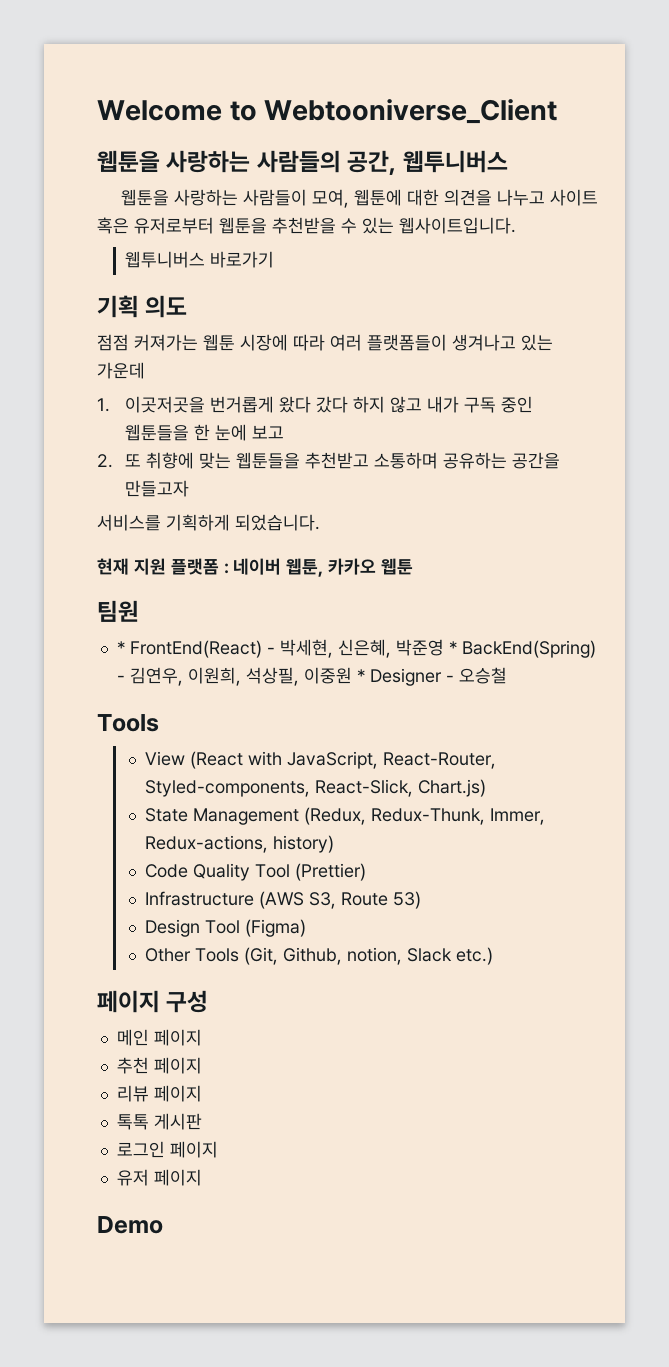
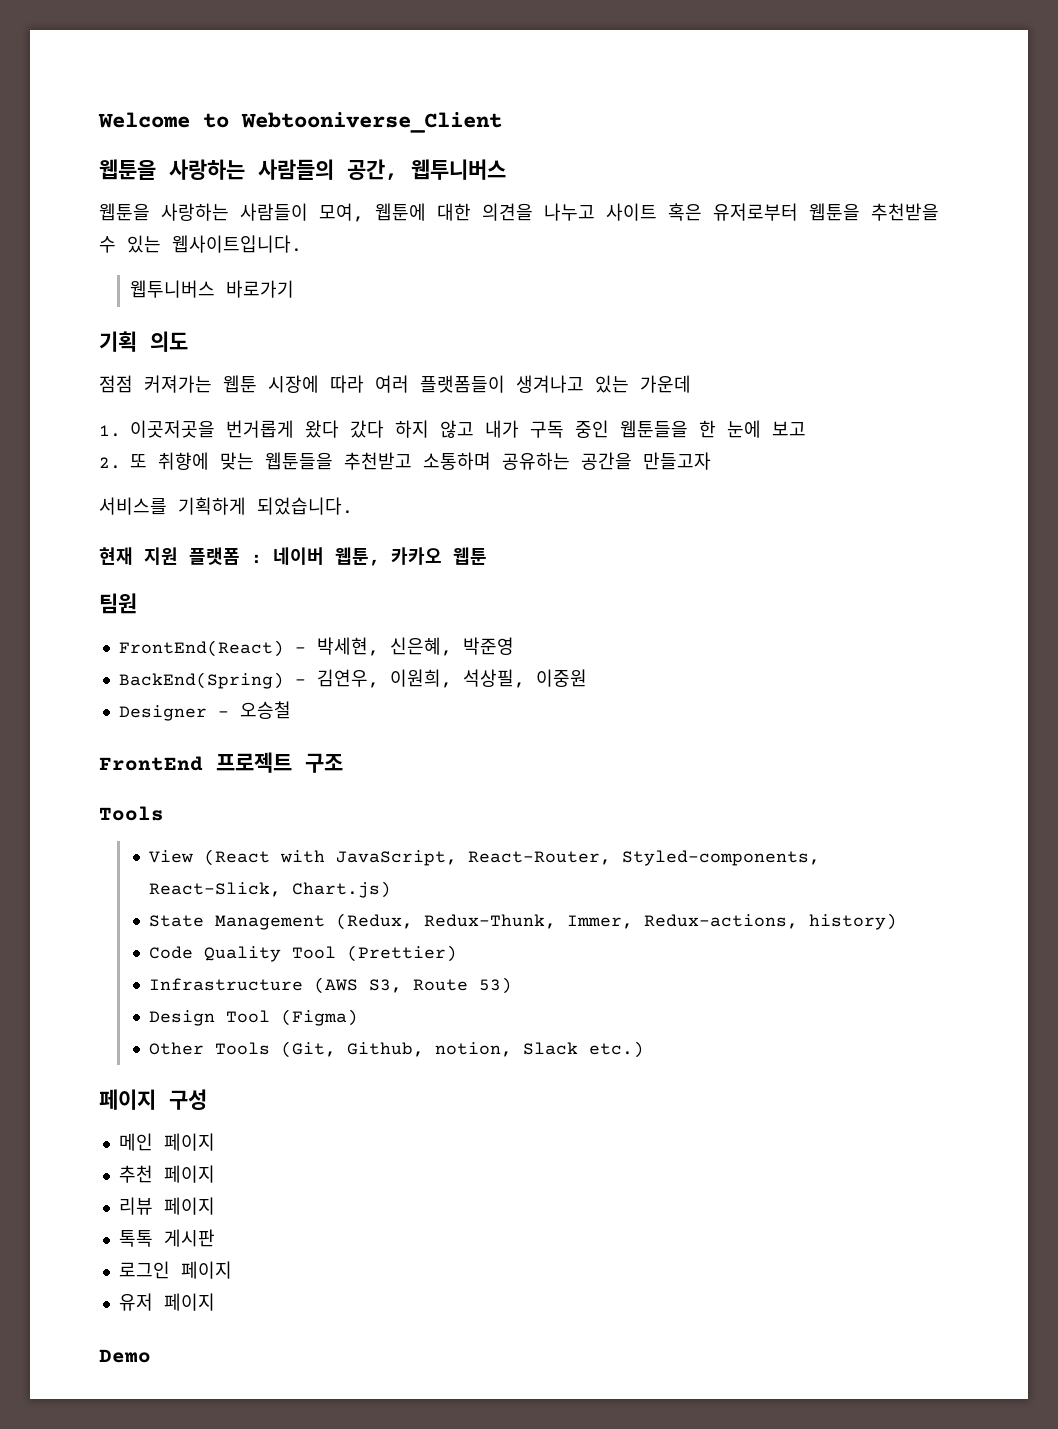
[116,641,125,654] * -> (137, 603) none
[448,641,457,654] * -> (514, 646) //
[356,669,365,682] * -> (587, 678) //
(507, 675) none -> [99,752,343,773] // FrontEnd 프로젝트 구조

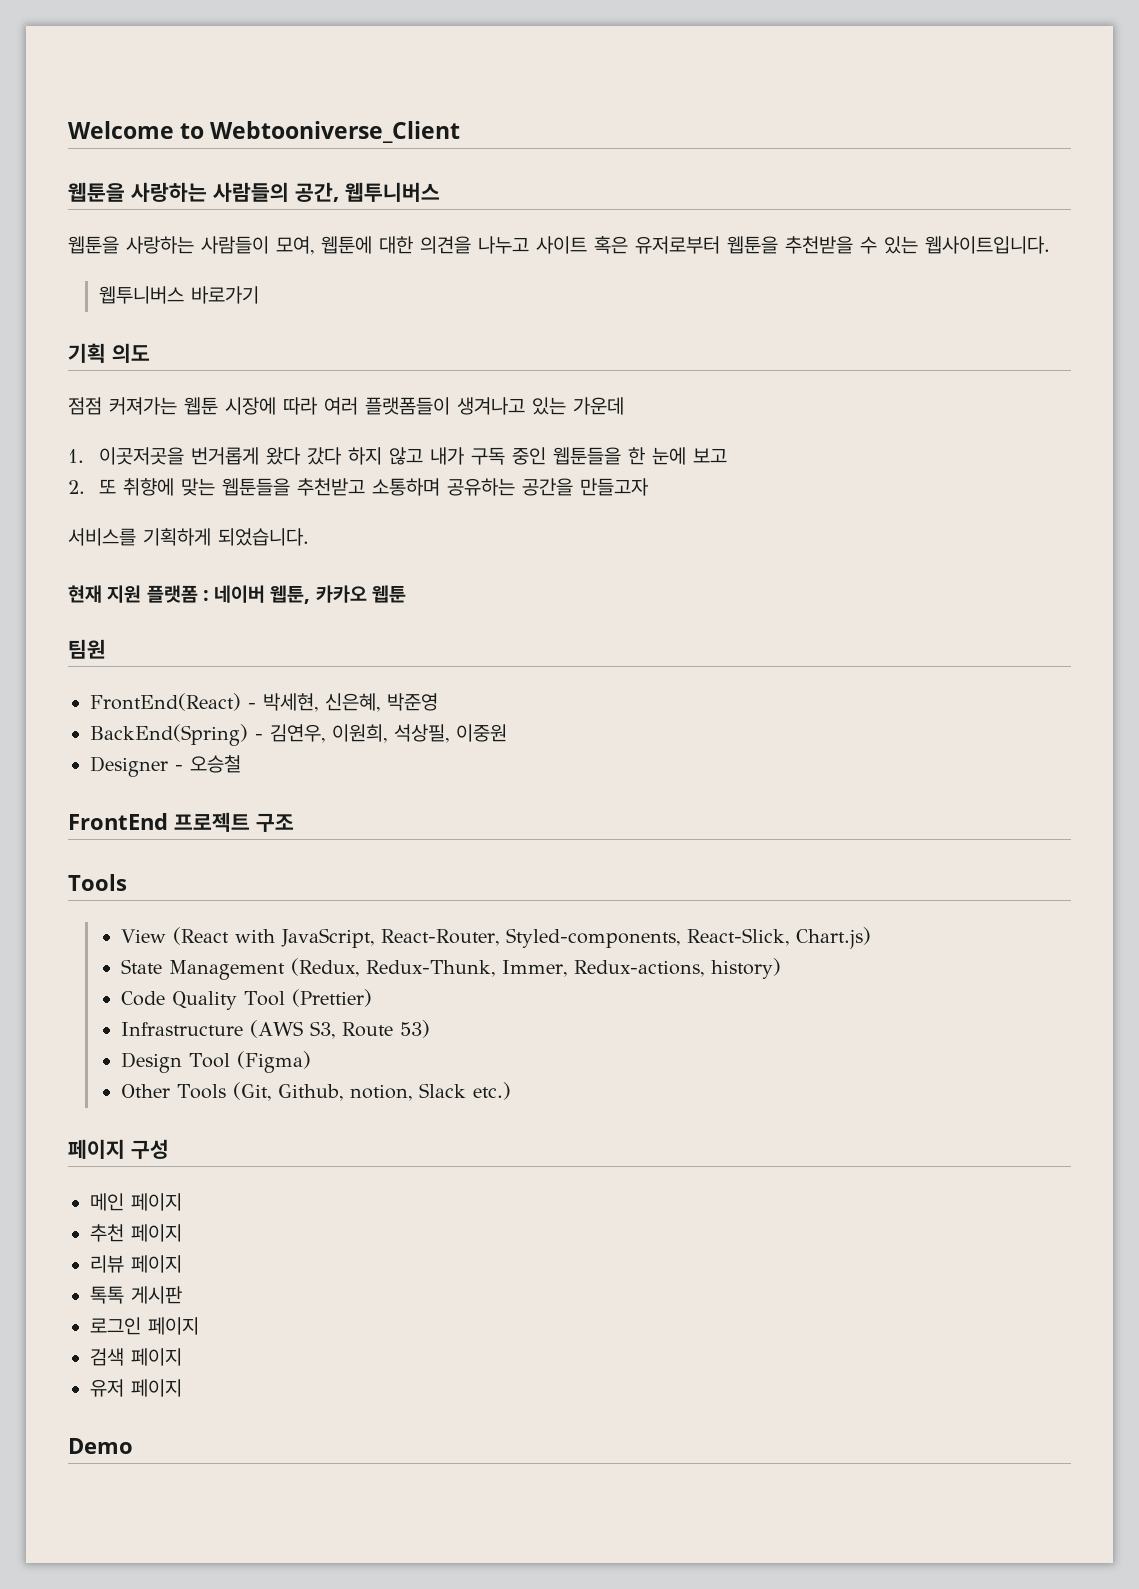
(232, 1270) none -> [90,1348,182,1366] // 검색 페이지

